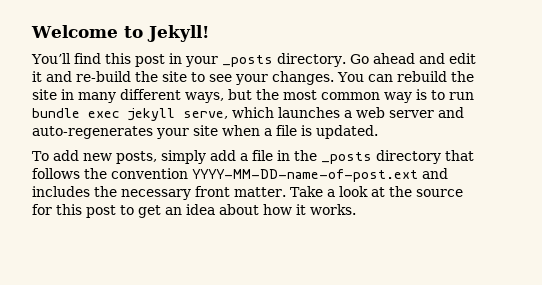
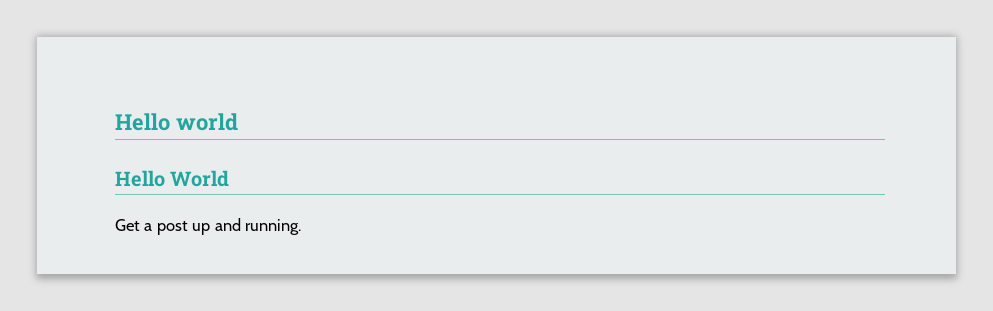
[31,25,209,42] [31,53,476,67] [32,71,474,85] [32,89,474,103] [32,107,464,121] [32,125,378,139] [32,150,474,164] [32,168,448,182] [32,186,463,200] [32,204,356,218] Welcome to Jekyll! // You’ll find this post in your _posts directory. Go ahead and edit it and re-build the site to see your changes. You can rebuild the site in many different ways, but the most common way is to run bundle exec jekyll serve, which launches a web server and auto-regenerates your site when a file is updated. // To add new posts, simply add a file in the _posts directory that follows the convention YYYY-MM-DD-name-of-post.ext and includes the necessary front matter. Take a look at the source for this post to get an idea about how it works. -> [115,113,238,131] [115,170,230,187] [115,218,302,235] Hello world // Hello World // Get a post up and running.

